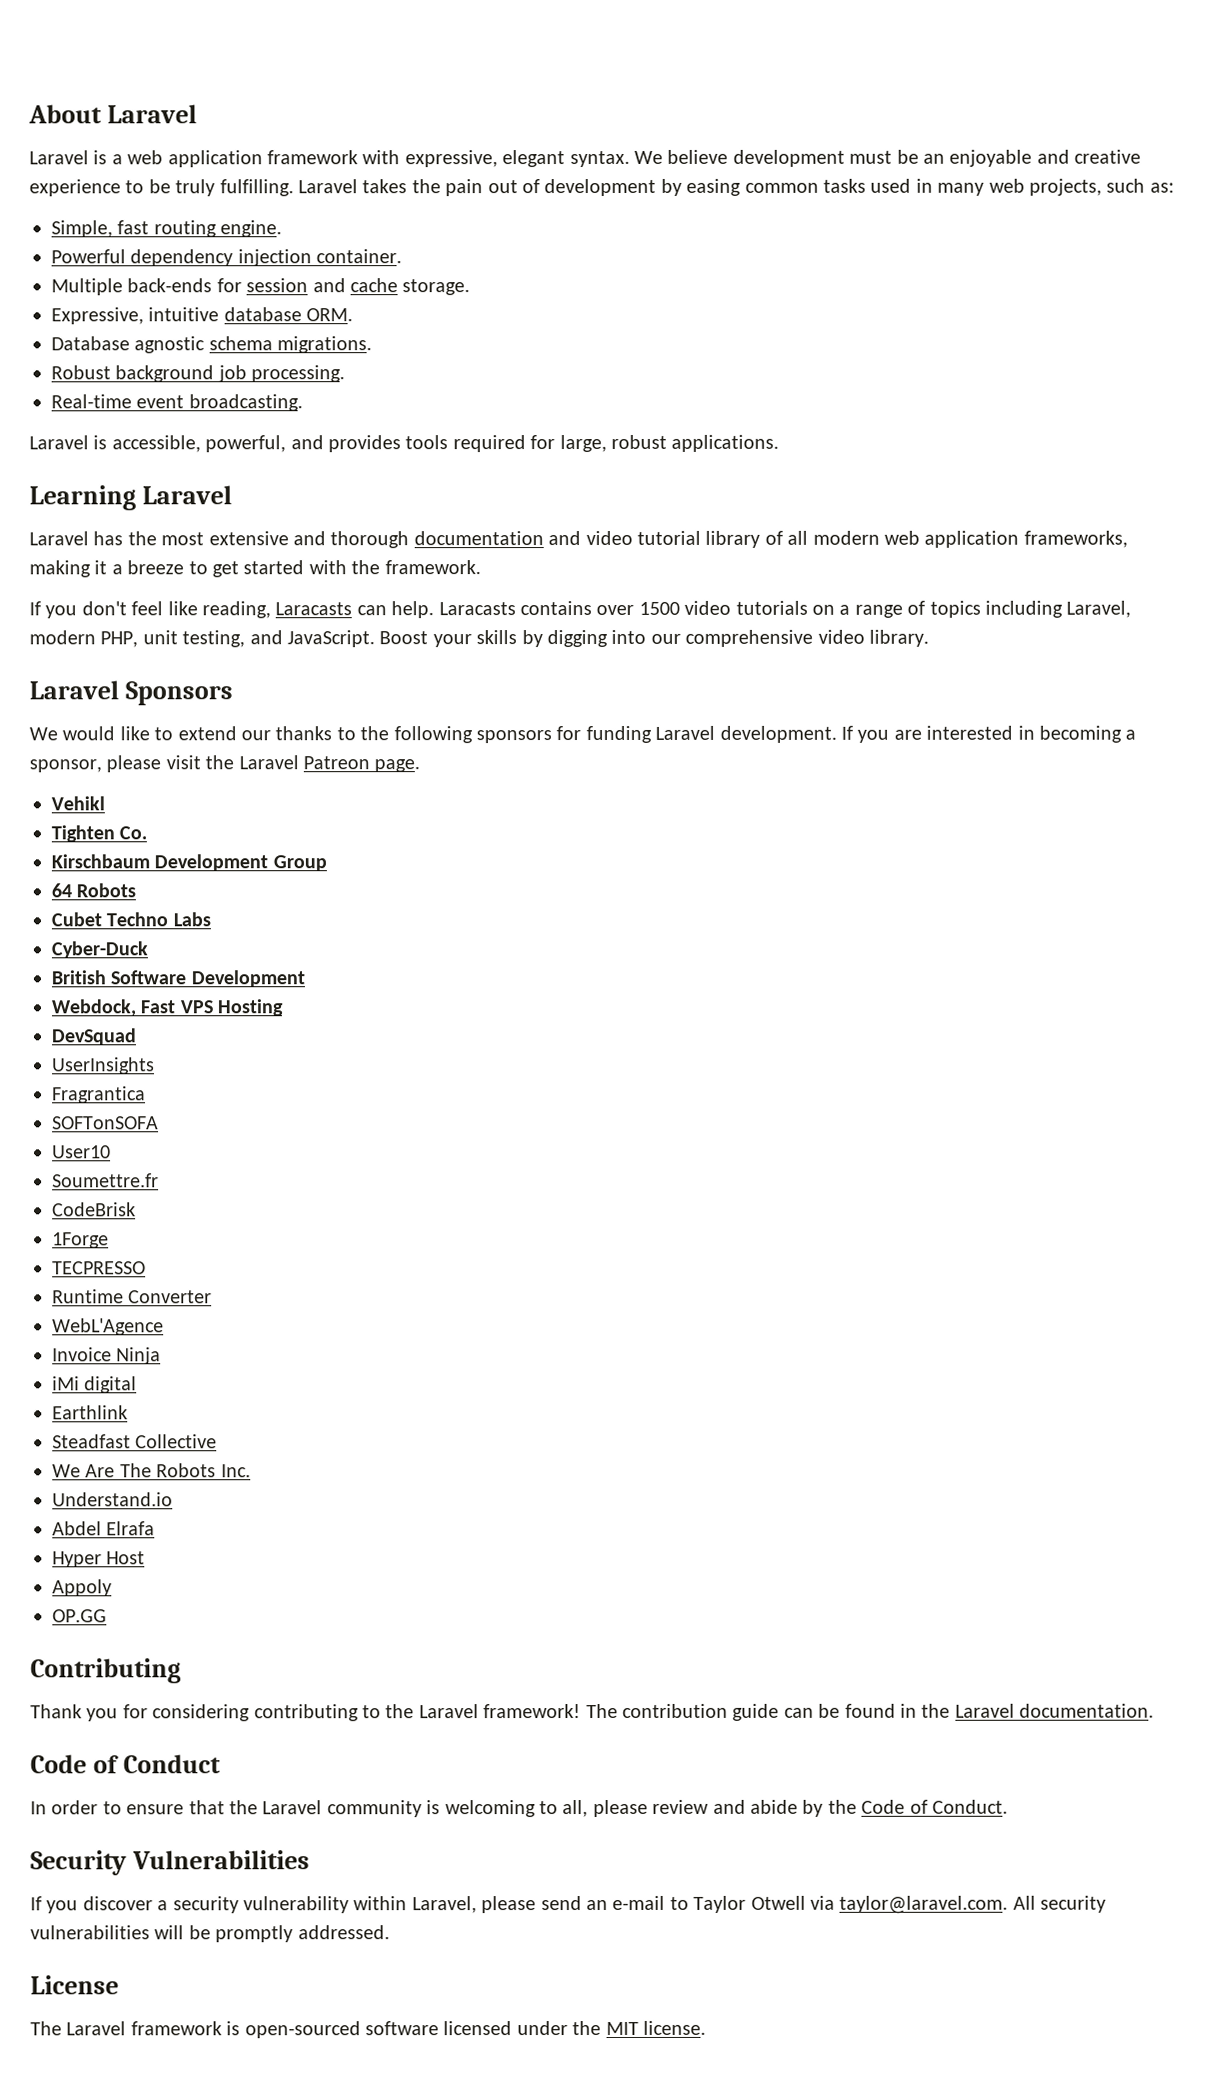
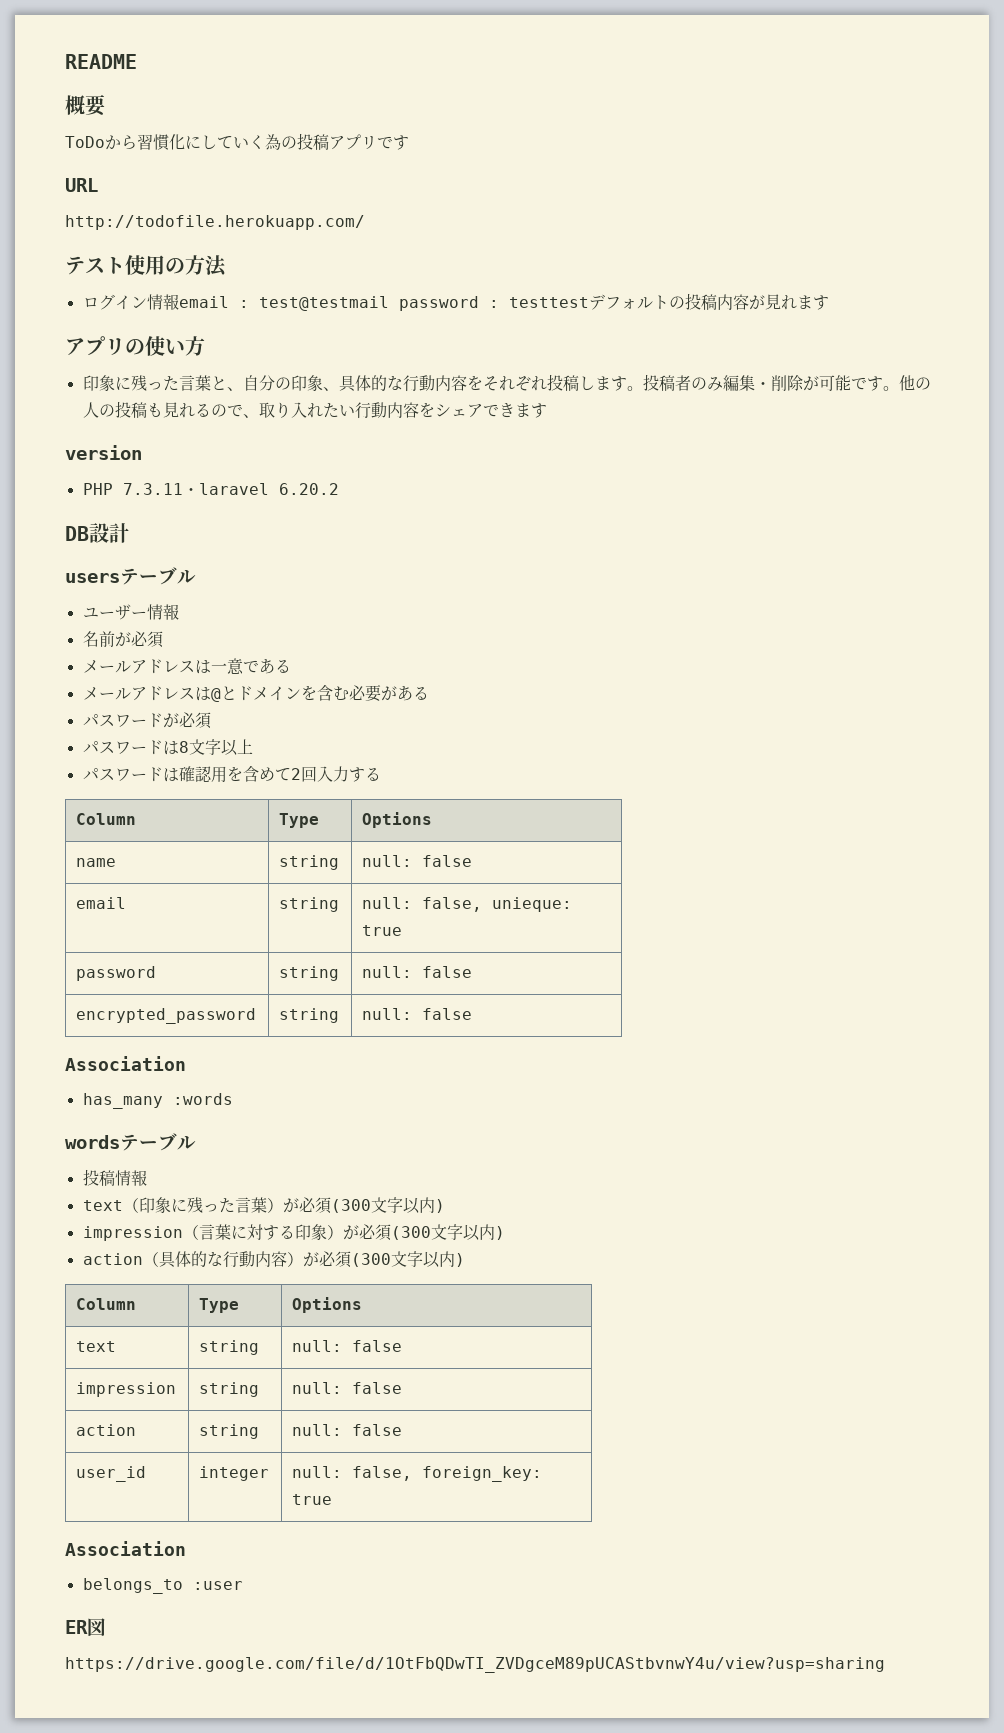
[28,104,197,124] [29,149,1142,168] [29,178,1174,197] [51,220,283,238] [51,249,403,267] [51,278,471,296] [51,307,354,325] [51,336,373,354] [51,365,346,383] [51,394,303,412] [29,434,780,453] [29,485,232,511] [29,530,1128,549] [29,560,481,578] [29,600,1132,619] [29,629,929,648] [29,680,233,706] [29,725,1137,744] [29,755,421,773] [51,796,105,811] [51,825,148,843] [51,854,327,872] [51,883,137,898] [51,912,211,927] [51,941,148,959] [51,970,305,988] [51,999,284,1017] [51,1028,136,1046] [52,1057,155,1075] [52,1086,146,1104] [52,1116,159,1130] [52,1145,111,1159] [52,1173,159,1188] [52,1202,136,1217] [52,1232,109,1249] [52,1261,146,1275] [52,1289,213,1304] [52,1318,164,1336] [52,1347,162,1365] [52,1376,138,1394] [52,1405,128,1420] [52,1434,218,1449] [52,1463,251,1478] [52,1492,173,1507] [52,1521,156,1536] [52,1551,146,1568] [52,1579,112,1597] [52,1609,107,1623] [30,1658,181,1684] [30,1703,1155,1722] [30,1754,221,1774] [30,1799,1008,1818] [30,1850,310,1876] [30,1895,1107,1914] [30,1925,390,1943] [30,1975,119,1995] [30,2020,706,2039] About Laravel // Laravel is a web application framework with expressive, elegant syntax. We believe development must be an enjoyable and creative experience to be truly fulfilling. Laravel takes the pain out of development by easing common tasks used in many web projects, such as: // Simple, fast routing engine. // Powerful dependency injection container. // Multiple back-ends for session and cache storage. // Expressive, intuitive database ORM. // Database agnostic schema migrations. // Robust background job processing. // Real-time event broadcasting. // Laravel is accessible, powerful, and provides tools required for large, robust applications. // Learning Laravel // Laravel has the most extensive and thorough documentation and video tutorial library of all modern web application frameworks, making it a breeze to get started with the framework. // If you don't feel like reading, Laracasts can help. Laracasts contains over 1500 video tutorials on a range of topics including Laravel, modern PHP, unit testing, and JavaScript. Boost your skills by digging into our comprehensive video library. // Laravel Sponsors // We would like to extend our thanks to the following sponsors for funding Laravel development. If you are interested in becoming a sponsor, please visit the Laravel Patreon page. // Vehikl // Tighten Co. // Kirschbaum Development Group // 64 Robots // Cubet Techno Labs // Cyber-Duck // British Software Development // Webdock, Fast VPS Hosting // DevSquad // UserInsights // Fragrantica // SOFTonSOFA // User10 // Soumettre.fr // CodeBrisk // 1Forge // TECPRESSO // Runtime Converter // WebL'Agence // Invoice Ninja // iMi digital // Earthlink // Steadfast Collective // We Are The Robots Inc. // Understand.io // Abdel Elrafa // Hyper Host // Appoly // OP.GG // Contributing // Thank you for considering contributing to the Laravel framework! The contribution guide can be found in the Laravel documentation. // Code of Conduct // In order to ensure that the Laravel community is welcoming to all, please review and abide by the Code of Conduct. // Security Vulnerabilities // If you discover a security vulnerability within Laravel, please send an e-mail to Taylor Otwell via taylor@laravel.com. All security vulnerabilities will be promptly addressed. // License // The Laravel framework is open-sourced software licensed under the MIT license. -> [65,54,137,69] [65,95,106,116] [65,133,409,151] [65,178,98,192] [65,215,365,230] [65,255,227,277] [82,293,829,311] [65,336,205,356] [82,374,931,392] [82,401,547,419] [65,445,142,460] [82,483,339,495] [65,523,129,543] [65,567,196,585] [82,604,179,620] [82,631,163,648] [82,658,291,675] [82,685,429,702] [82,712,211,729] [82,739,253,756] [82,766,381,783] [76,813,137,825] [279,813,320,828] [362,812,433,828] [76,858,117,867] [279,855,340,870] [362,855,473,867] [76,897,127,909] [279,897,340,912] [362,897,573,912] [362,925,403,936] [76,966,157,981] [279,966,340,981] [362,966,473,978] [76,1008,257,1024] [279,1008,340,1023] [362,1008,473,1020] [65,1056,186,1071] [82,1093,233,1109] [65,1133,196,1151] [82,1169,147,1186] [82,1197,445,1214] [82,1224,505,1241] [82,1251,465,1268] [76,1298,137,1310] [199,1298,240,1313] [292,1297,363,1313] [76,1341,117,1352] [199,1340,260,1355] [292,1340,403,1352] [76,1382,177,1397] [199,1382,260,1397] [292,1382,403,1394] [76,1424,137,1436] [199,1424,260,1439] [292,1424,403,1436] [76,1466,147,1482] [199,1466,270,1481] [292,1466,543,1482] [292,1494,333,1505] [65,1541,186,1556] [82,1578,243,1594] [65,1618,106,1636] [65,1657,885,1673] README // 概要 // ToDoから習慣化にしていく為の投稿アプリです // URL // http://todofile.herokuapp.com/ // テスト使用の方法 // ログイン情報email : test@testmail password : testtestデフォルトの投稿内容が見れます // アプリの使い方 // 印象に残った言葉と、自分の印象、具体的な行動内容をそれぞれ投稿します。投稿者のみ編集・削除が可能です。他の人の投稿も見れるので、取り入れたい行動内容をシェアできます // version // PHP 7.3.11・laravel 6.20.2 // DB設計 // usersテーブル // ユーザー情報 // 名前が必須 // メールアドレスは一意である // メールアドレスは@とドメインを含む必要がある // パスワードが必須 // パスワードは8文字以上 // パスワードは確認用を含めて2回入力する // Column | Type | Options // name | string | null: false // email | string | null: false, unieque: true // password | string | null: false // encrypted_password | string | null: false // Association // has_many :words // wordsテーブル // 投稿情報 // text（印象に残った言葉）が必須(300文字以内) // impression（言葉に対する印象）が必須(300文字以内) // action（具体的な行動内容）が必須(300文字以内) // Column | Type | Options // text | string | null: false // impression | string | null: false // action | string | null: false // user_id | integer | null: false, foreign_key: true // Association // belongs_to :user // ER図 // https://drive.google.com/file/d/1OtFbQDwTI_ZVDgceM89pUCAStbvnwY4u/view?usp=sharing

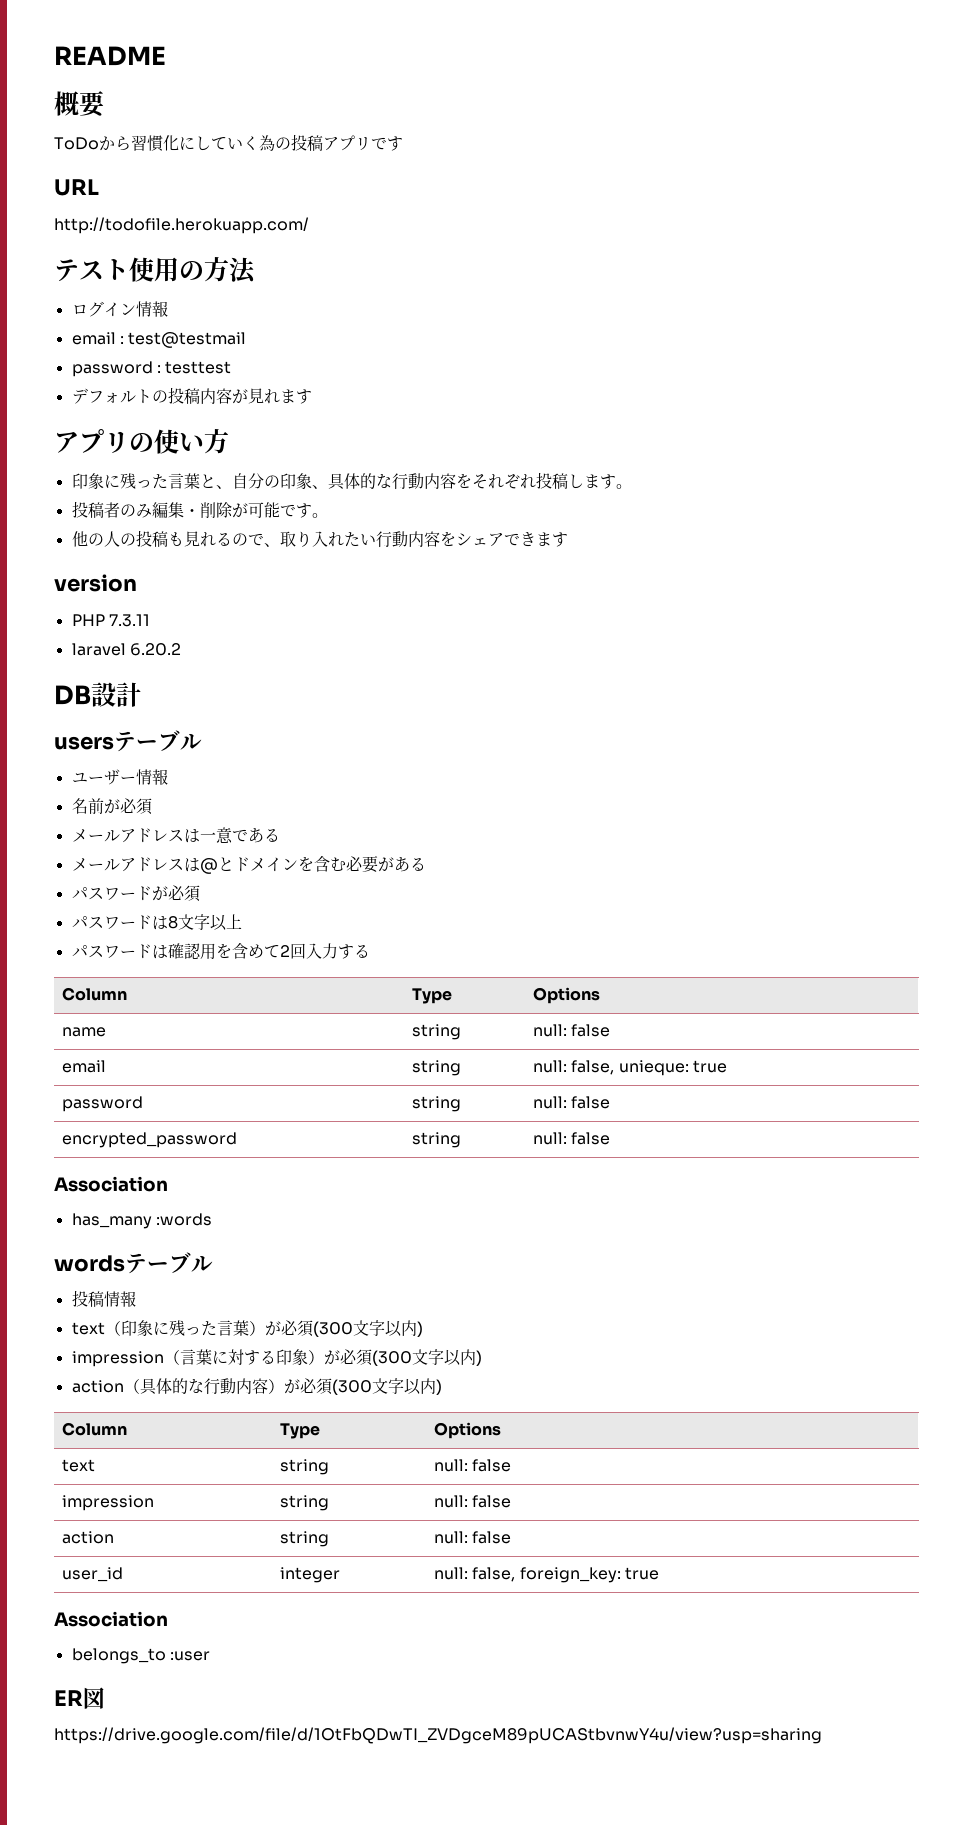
(179, 302) none -> (168, 309) //
(389, 303) none -> (247, 340) //
(589, 302) none -> (232, 367) //
(643, 388) none -> (632, 486) //
(899, 388) none -> (328, 515) //
[182,488,199,495] ・ -> (150, 620) //

